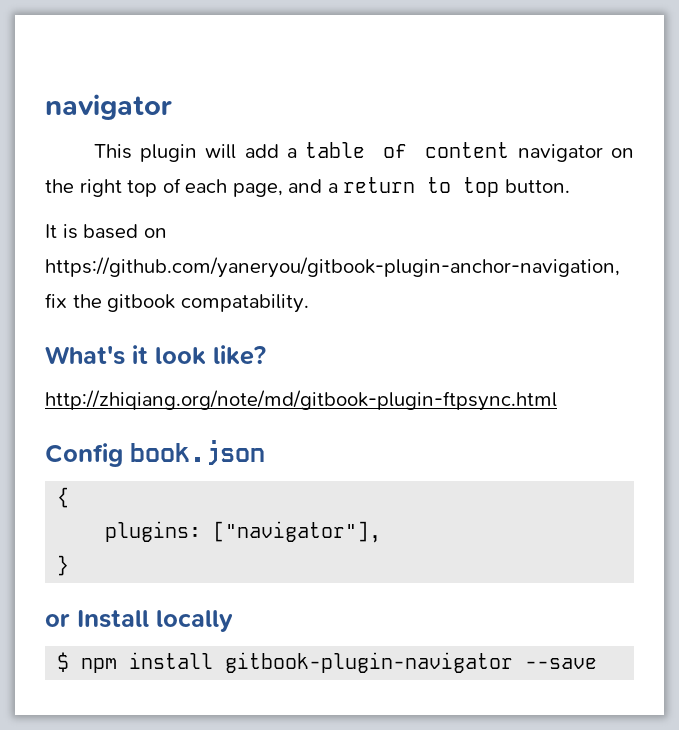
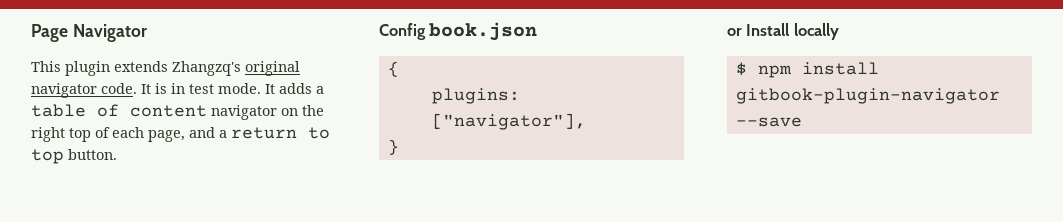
[45,94,172,120] navigator -> [31,24,147,42] Page Navigator
[205,144,279,159] will add -> [114,61,300,76] [31,83,312,98] extends Zhangzq's original navigator code. It is in test mode. It adds
[45,224,167,239] [45,257,620,278] [45,293,309,313] [45,345,266,365] [45,390,557,411] // It is based on https://github.com/yaneryou/gitbook-plugin-anchor-navigation, fix the gitbook compatability. // What's it look like? // http://zhiqiang.org/note/md/gitbook-plugin-ftpsync.html -> (117, 154) none

